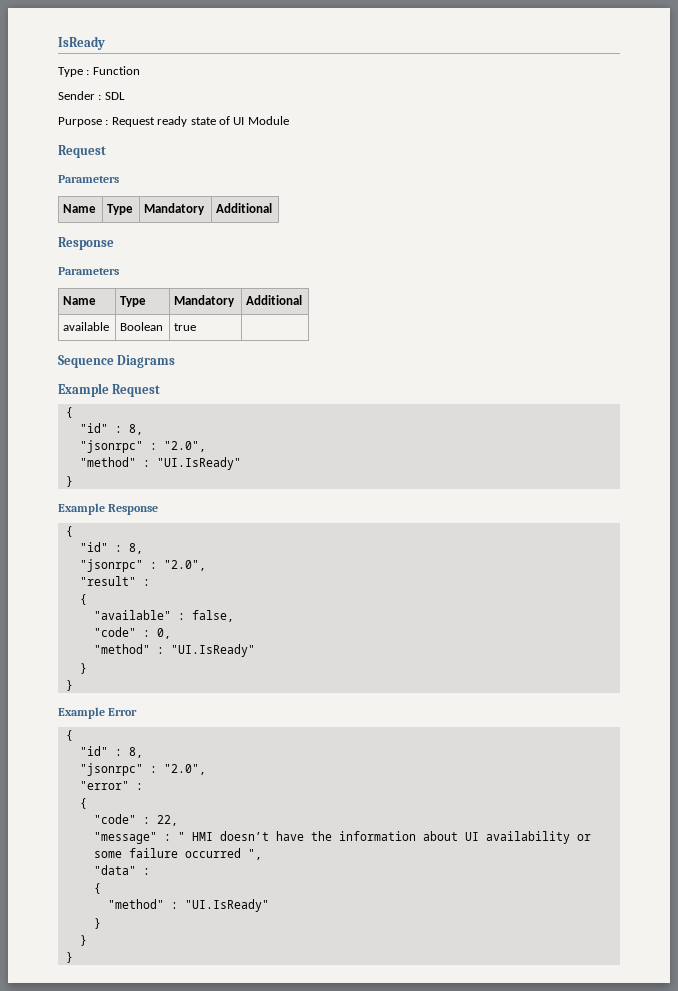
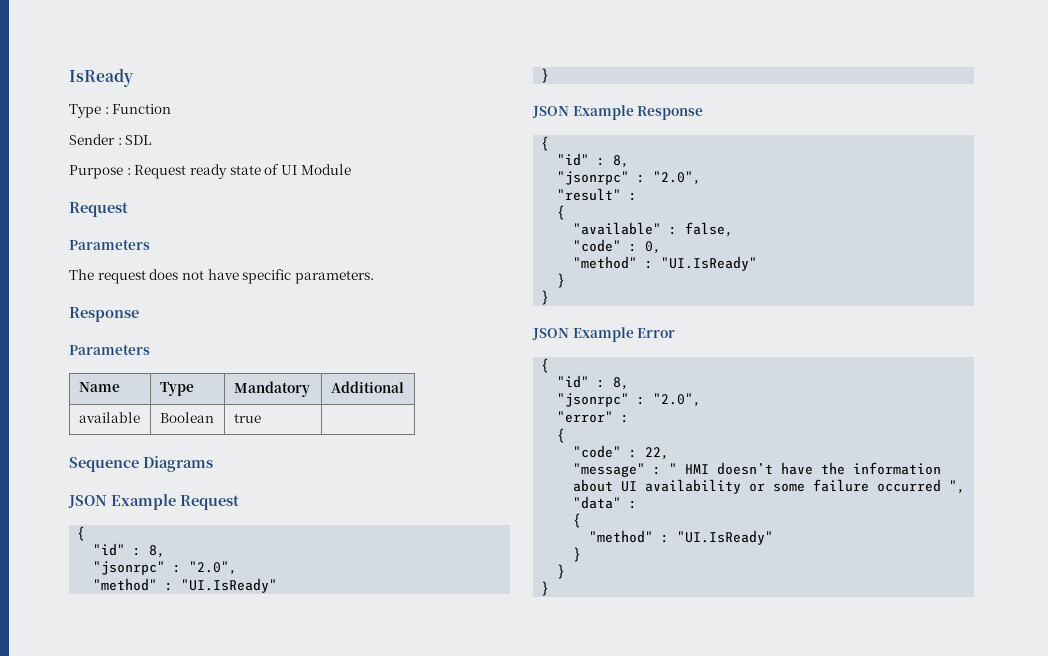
[63,204,97,213] [107,204,134,215] [144,203,206,215] [216,203,273,213] // Name | Type | Mandatory | Additional -> [69,269,374,284] // The request does not have specific parameters.
(176, 361) none -> [68,495,107,508] JSON
(73, 481) none -> [532,106,569,118] JSON
(73, 685) none -> [532,328,569,340] JSON

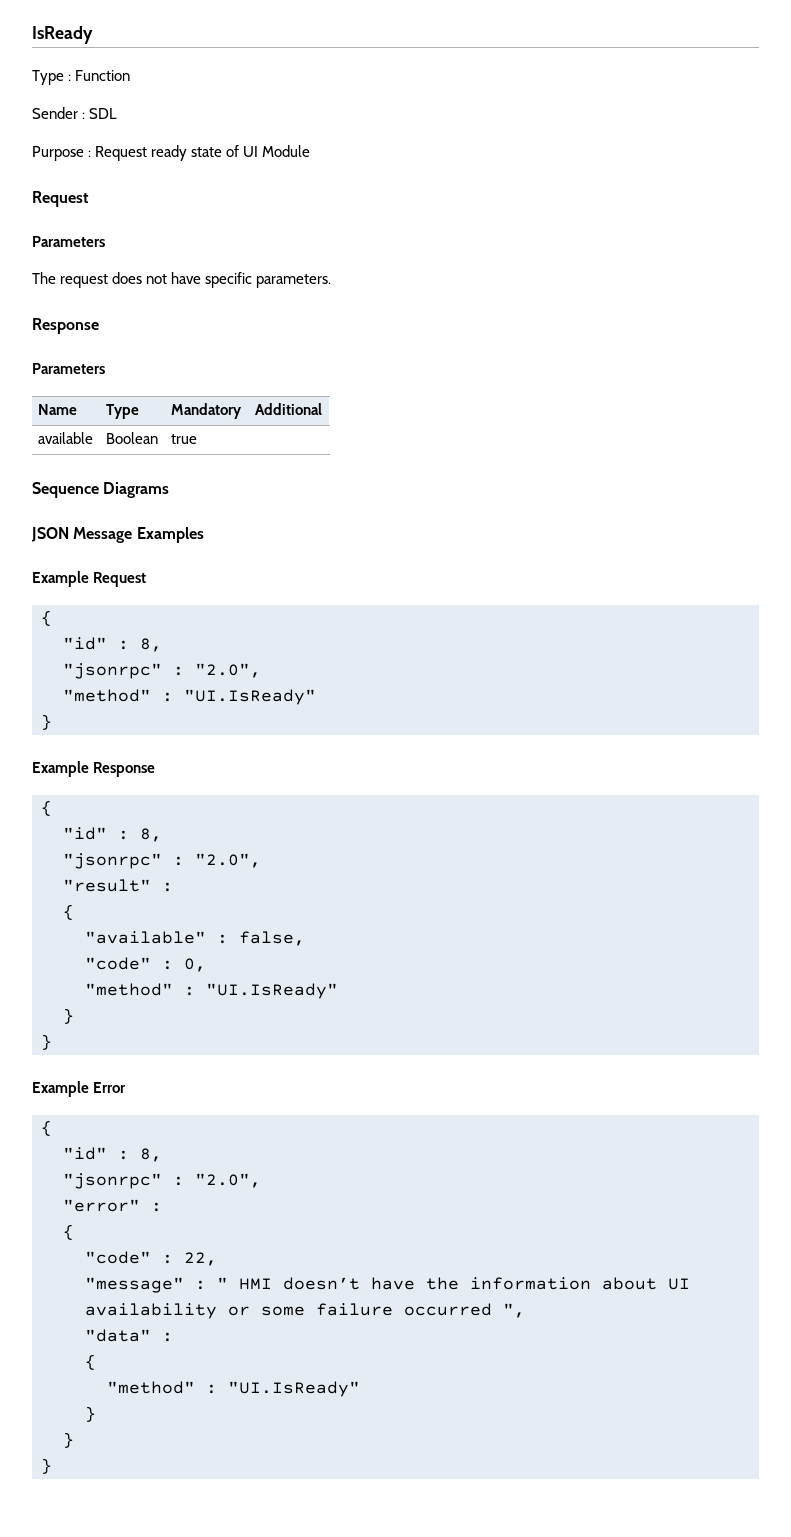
(107, 501) none -> [73,527,204,543] Message Examples //
[532,106,569,118] JSON -> (52, 722) none
[532,328,569,340] JSON -> (52, 1042) none

